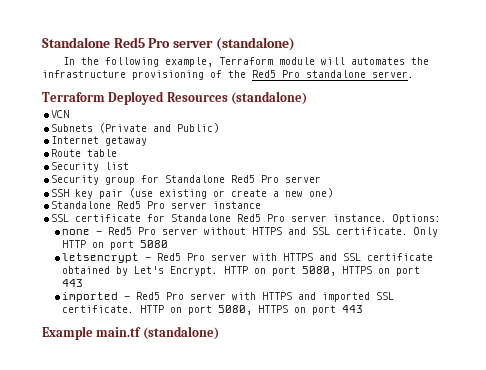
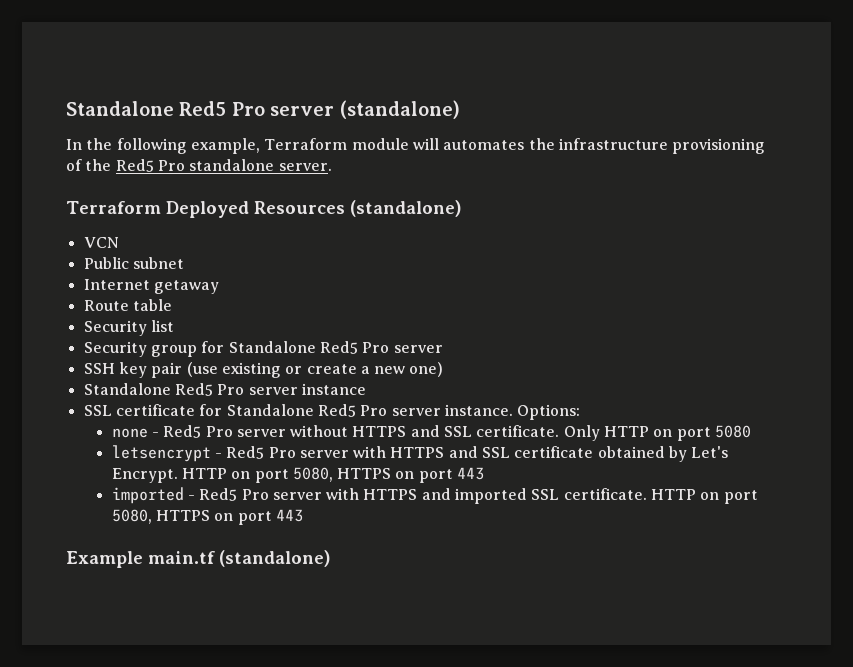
[51,123,220,133] Subnets (Private and Public) -> [83,257,184,269] Public subnet

